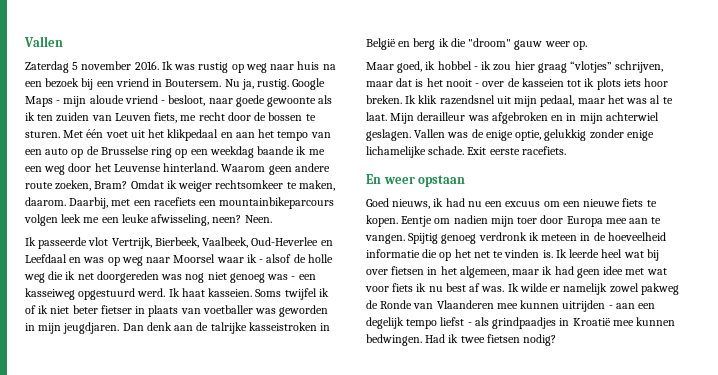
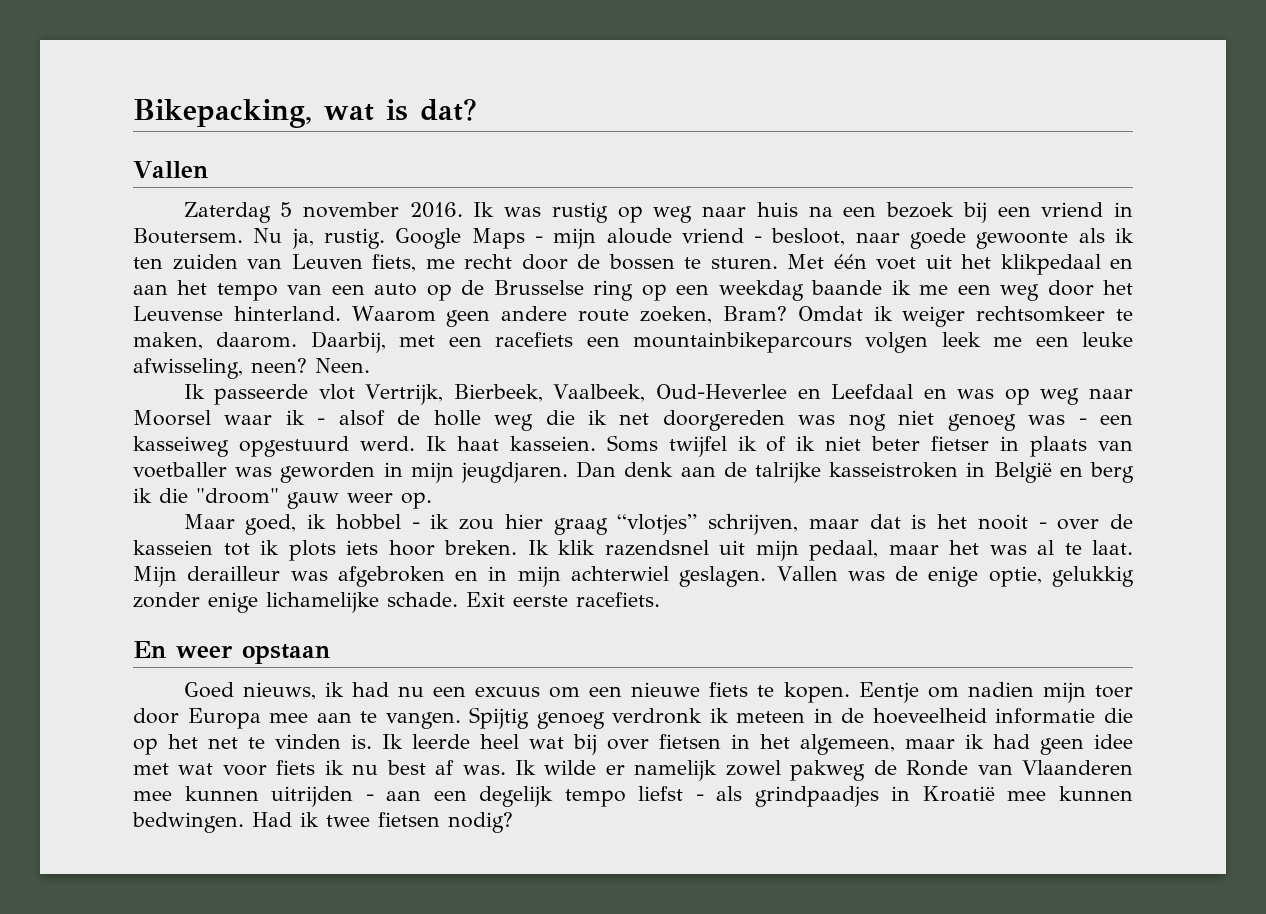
(24, 41) none -> [133,98,477,128] Bikepacking, wat is dat? //

